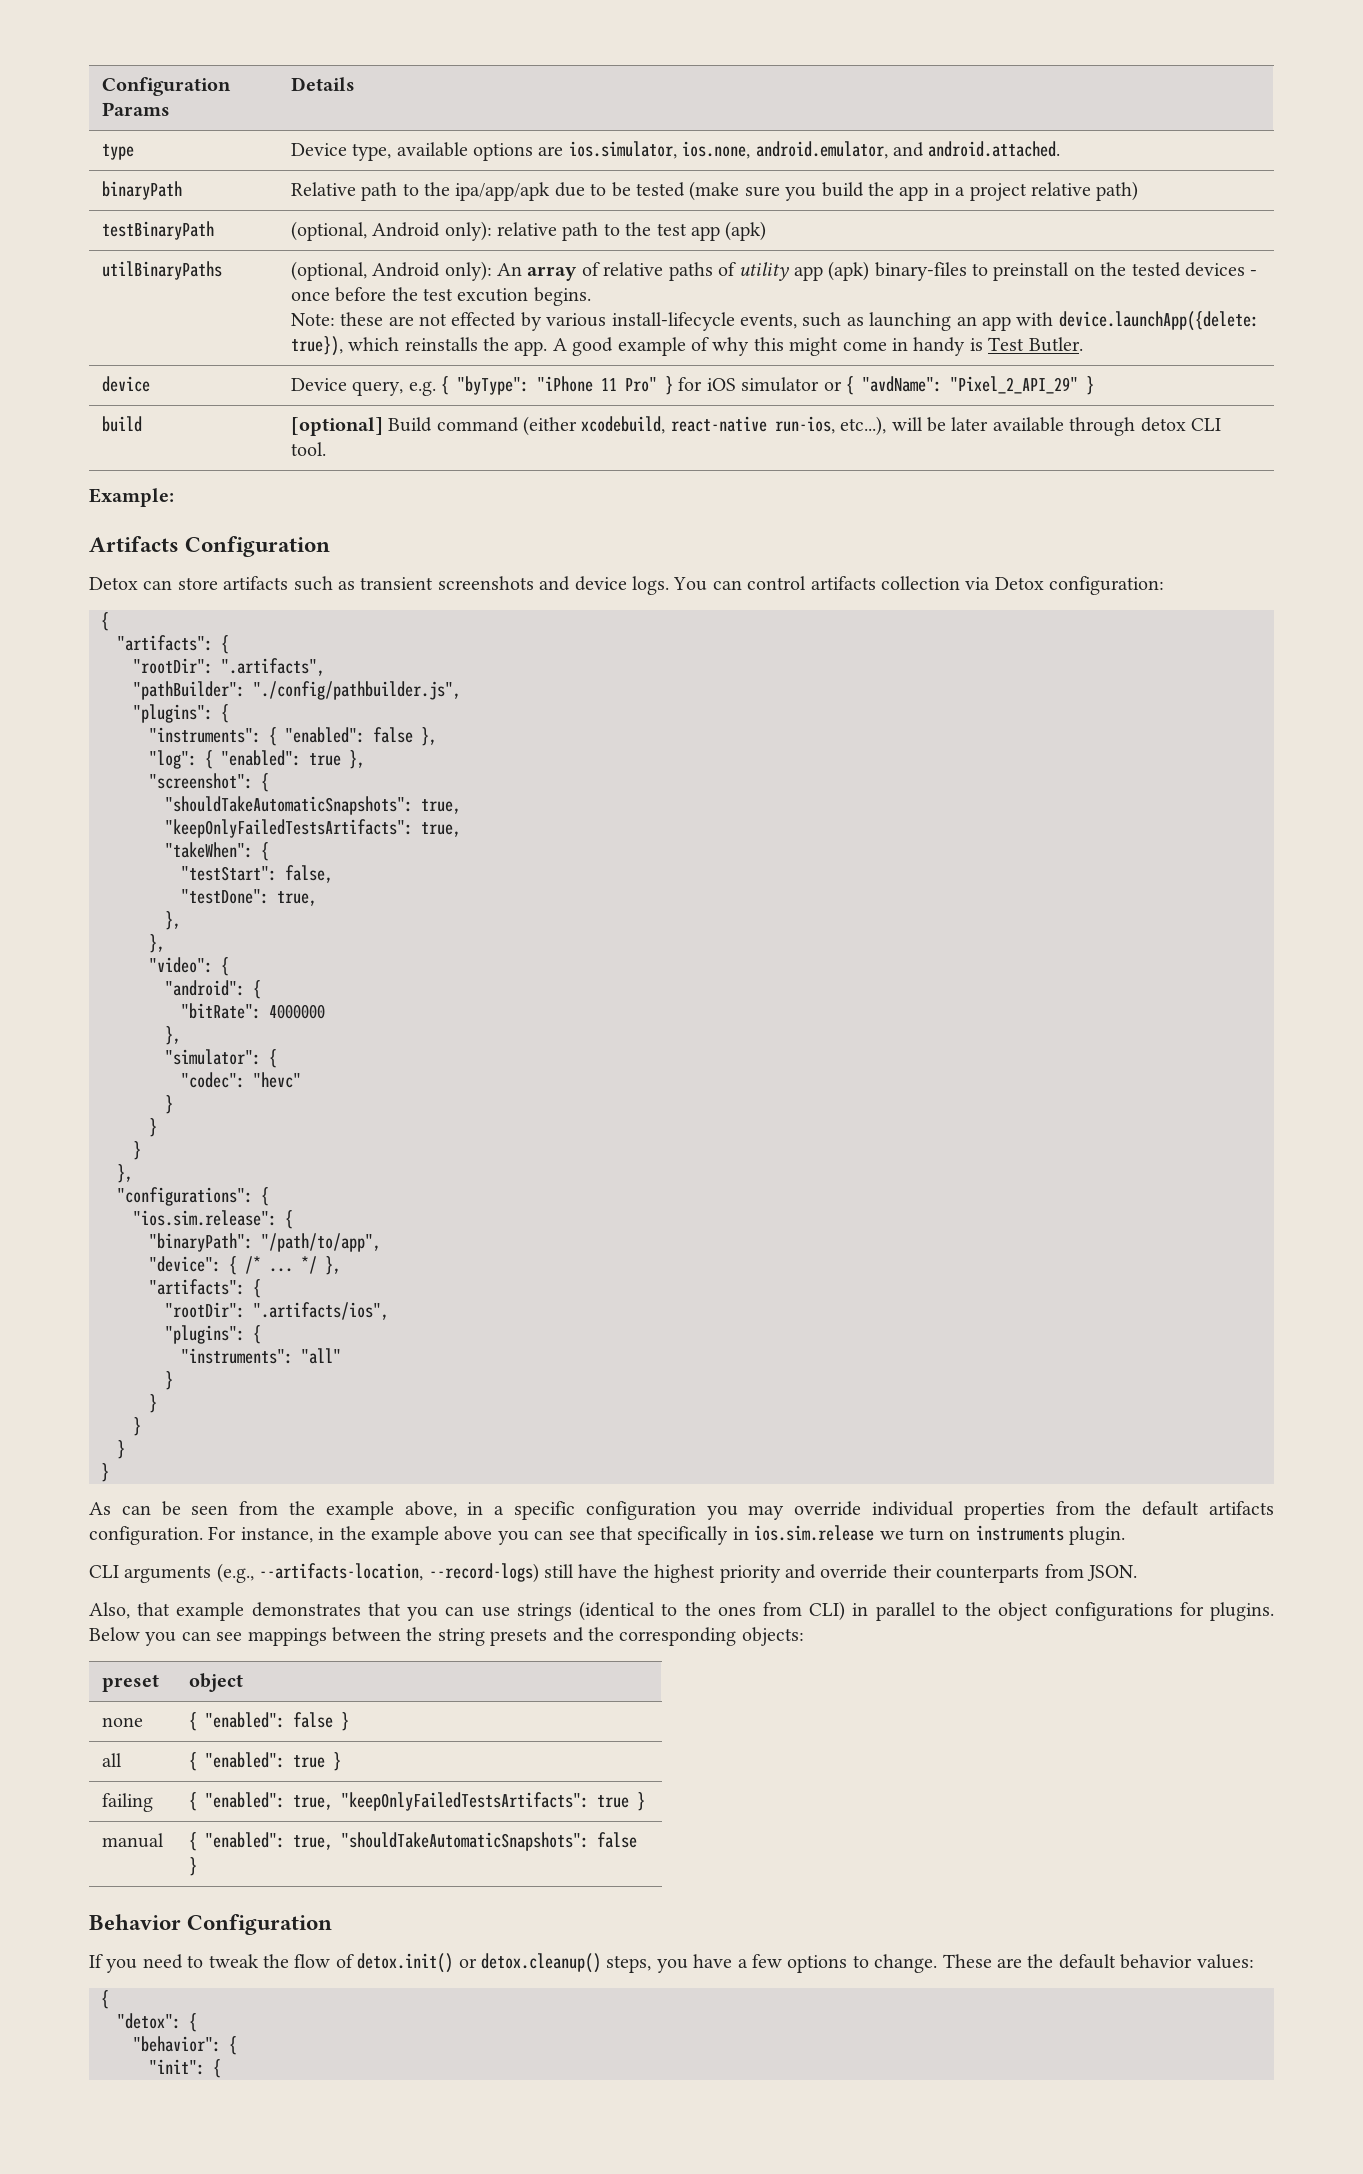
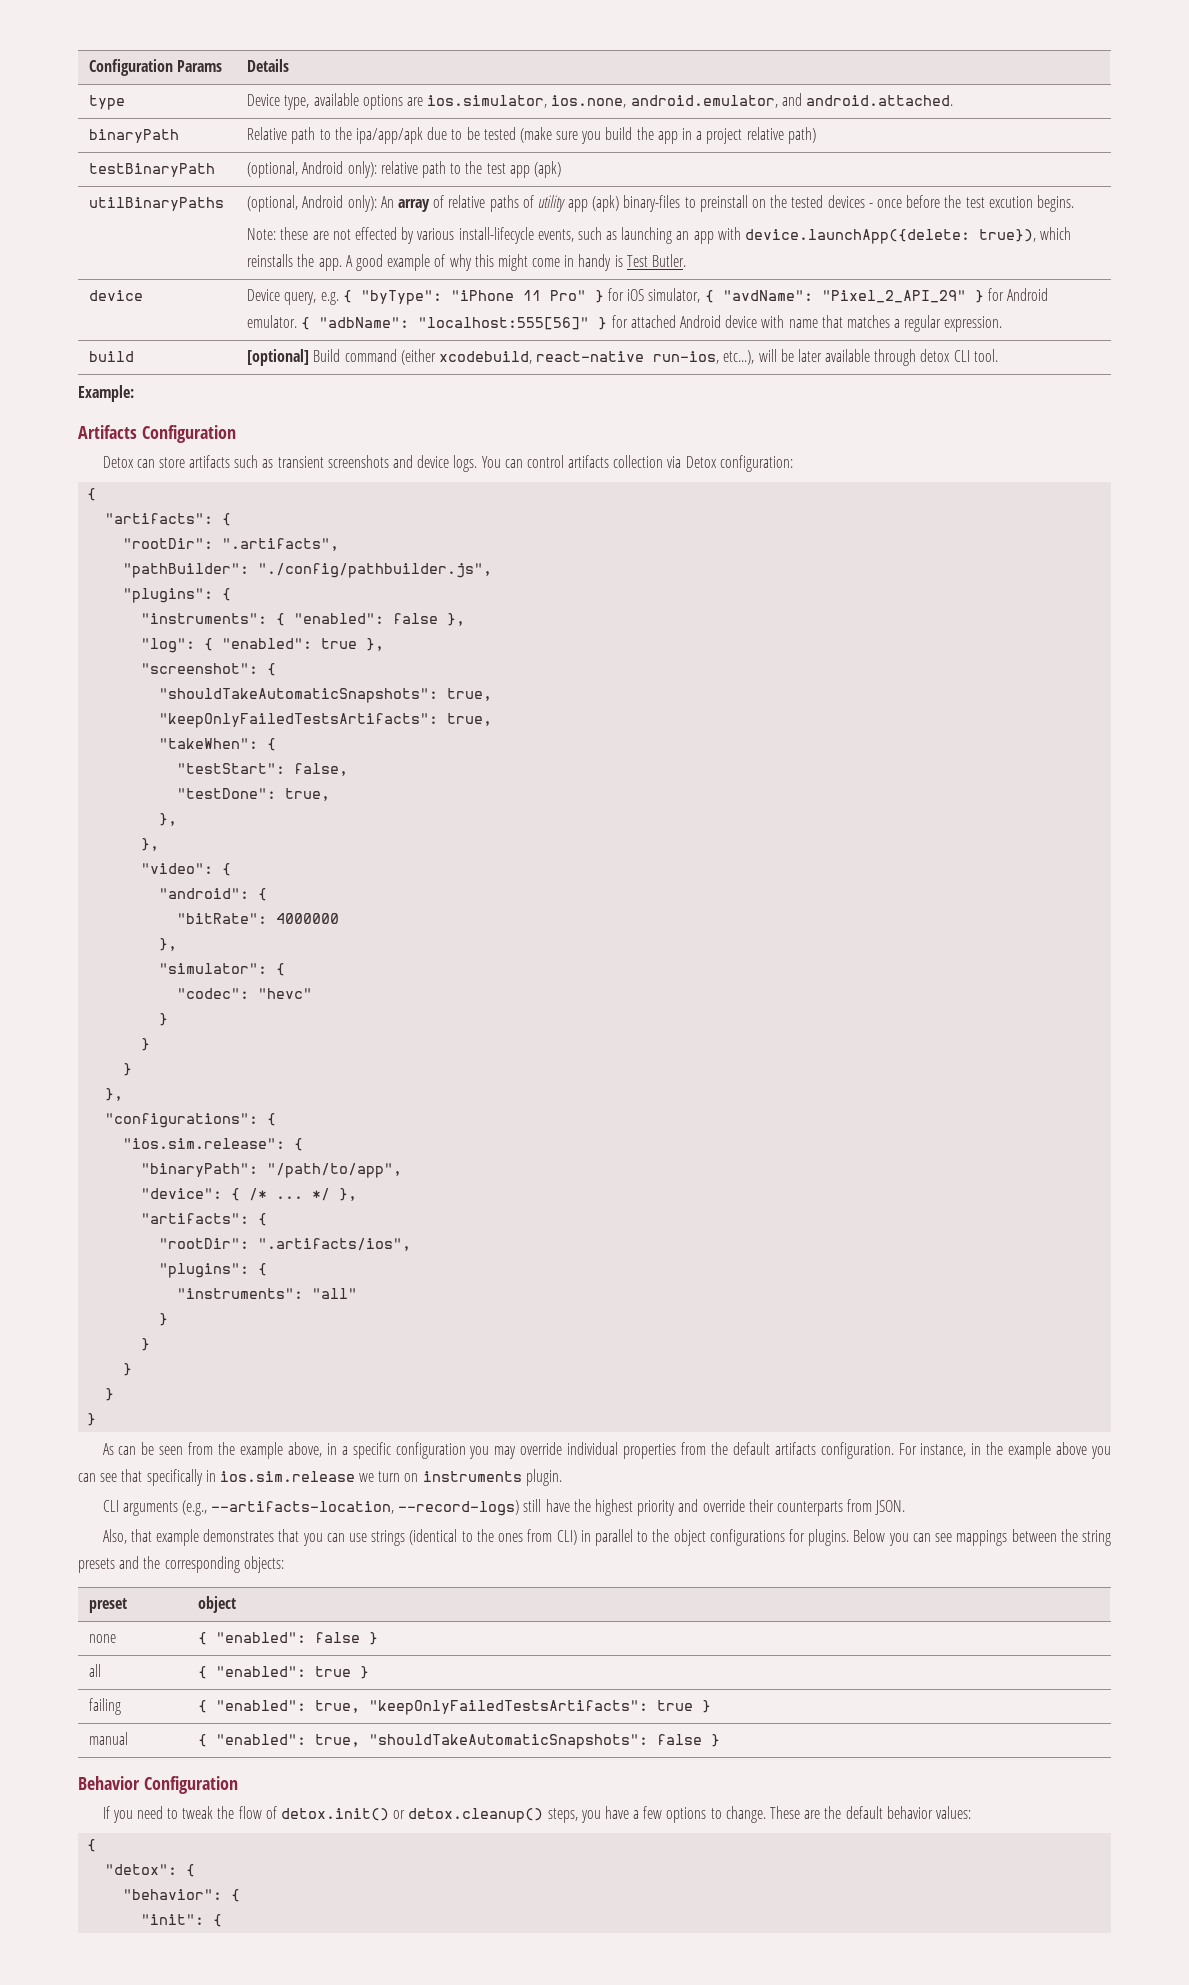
[741,377,842,392] simulator or -> [648,288,701,303] simulator,
(1094, 385) none -> [987,288,1048,301] [247,315,1003,332] for Android emulator. { "adbName": "localhost:555[56]" } for attached Android device with name that matches a regular expression.

